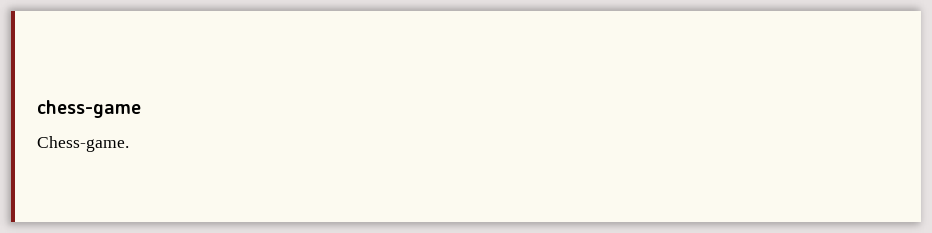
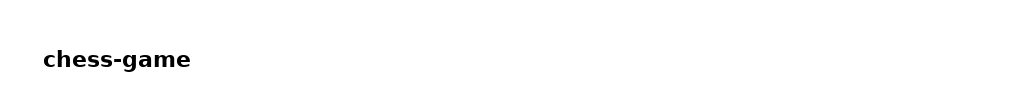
[37,136,129,152] // Chess-game. -> (191, 61) none

